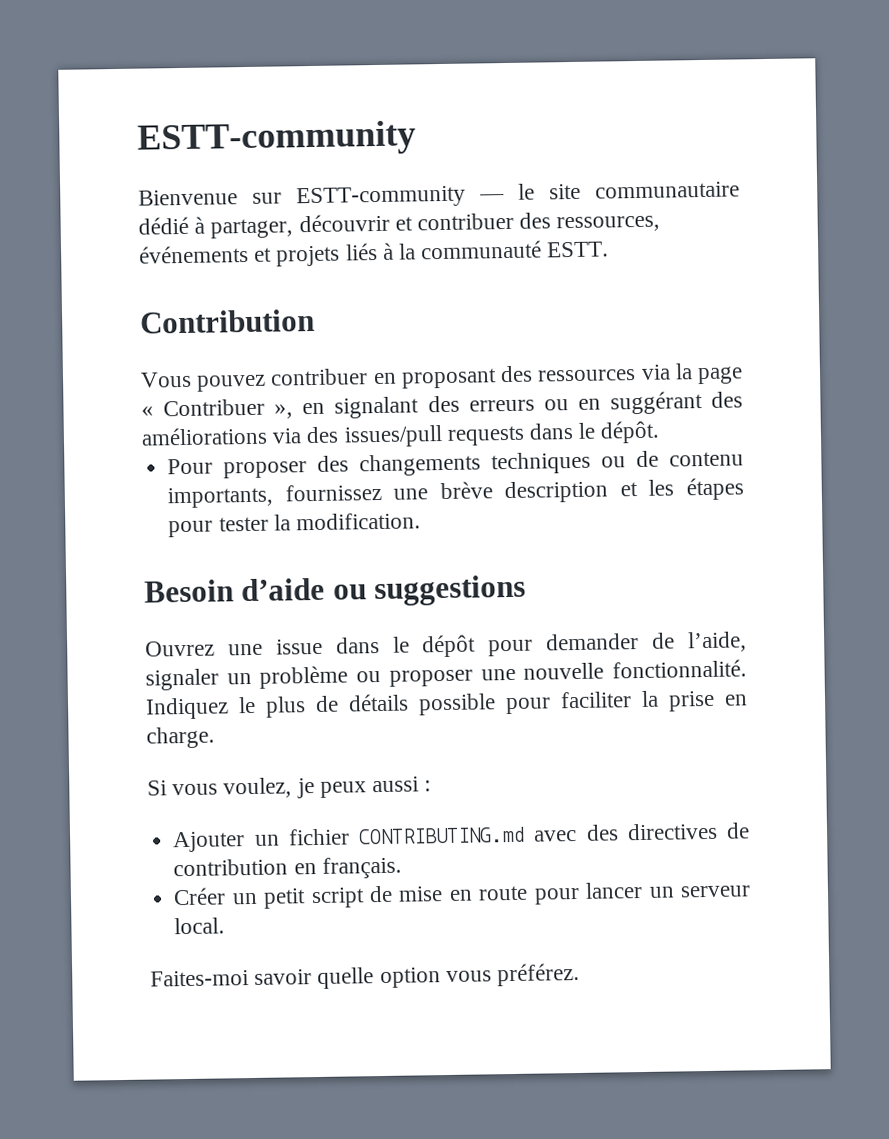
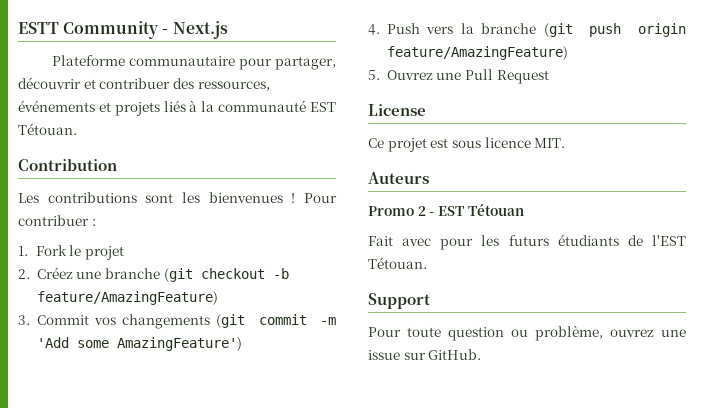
[137,120,416,158] [138,181,740,209] [138,216,206,235] ESTT-community // Bienvenue sur ESTT-community — le site communautaire dédié à -> [18,21,228,39] [52,55,273,70] ESTT Community - Next.js // Plateforme communautaire pour
[546,241,610,258] ESTT. -> [310,102,336,112] [18,123,77,135] EST Tétouan.
[140,363,743,392] [141,391,744,419] [141,420,661,448] [167,450,745,479] [167,477,744,509] [168,512,421,538] [144,574,527,607] [145,631,748,658] [145,659,747,691] [145,690,748,720] [146,726,215,749] [147,776,432,799] [173,822,750,853] [173,856,402,879] [173,881,751,909] [174,917,226,935] [150,962,581,990] Vous pouvez contribuer en proposant des ressources via la page « Contribuer », en signalant des erreurs ou en suggérant des améliorations via des issues/pull requests dans le dépôt. // Pour proposer des changements techniques ou de contenu importants, fournissez une brève description et les étapes pour tester la modification. // Besoin d’aide ou suggestions // Ouvrez une issue dans le dépôt pour demander de l’aide, signaler un problème ou proposer une nouvelle fonctionnalité. Indiquez le plus de détails possible pour faciliter la prise en charge. // Si vous voulez, je peux aussi : // Ajouter un fichier CONTRIBUTING.md avec des directives de contribution en français. // Créer un petit script de mise en route pour lancer un serveur local. // Faites-moi savoir quelle option vous préférez. -> [18,192,337,203] [18,215,96,226] [18,245,125,260] [18,267,289,282] [36,291,218,305] [18,314,336,329] [36,337,242,351] [368,23,686,37] [386,46,568,60] [368,69,549,84] [368,104,426,116] [368,137,566,152] [368,172,429,184] [368,203,524,216] [368,234,686,250] [368,257,427,269] [368,293,430,309] [368,325,686,341] [368,349,482,360] Les contributions sont les bienvenues ! Pour contribuer : // 1. Fork le projet // 2. Créez une branche (git checkout -b feature/AmazingFeature) // 3. Commit vos changements (git commit -m 'Add some AmazingFeature') // 4. Push vers la branche (git push origin feature/AmazingFeature) // 5. Ouvrez une Pull Request // License // Ce projet est sous licence MIT. // Auteurs // Promo 2 - EST Tétouan // Fait avec pour les futurs étudiants de l'EST Tétouan. // Support // Pour toute question ou problème, ouvrez une issue sur GitHub.

